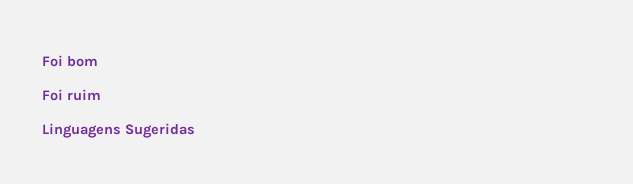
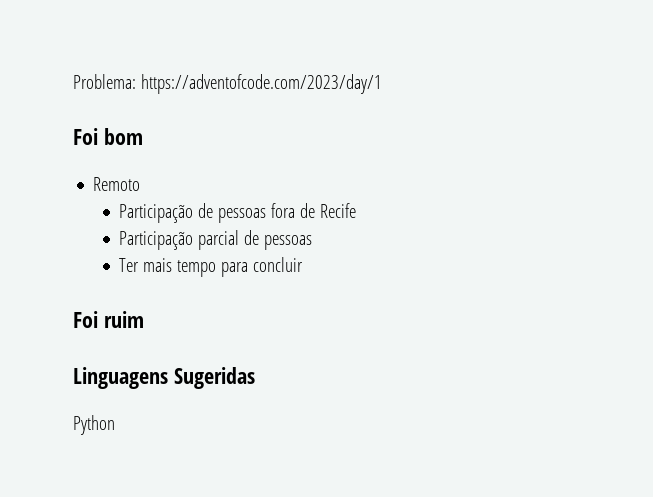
(42, 61) none -> [73,74,382,94] Problema: https://adventofcode.com/2023/day/1 //
(98, 61) none -> [93,177,141,191] [119,203,357,223] [119,230,313,250] [119,257,304,277] // Remoto // Participação de pessoas fora de Recife // Participação parcial de pessoas // Ter mais tempo para concluir
(195, 130) none -> [73,415,115,435] // Python

